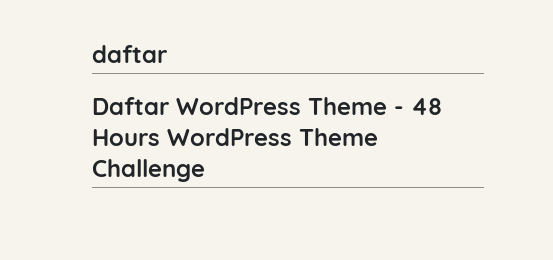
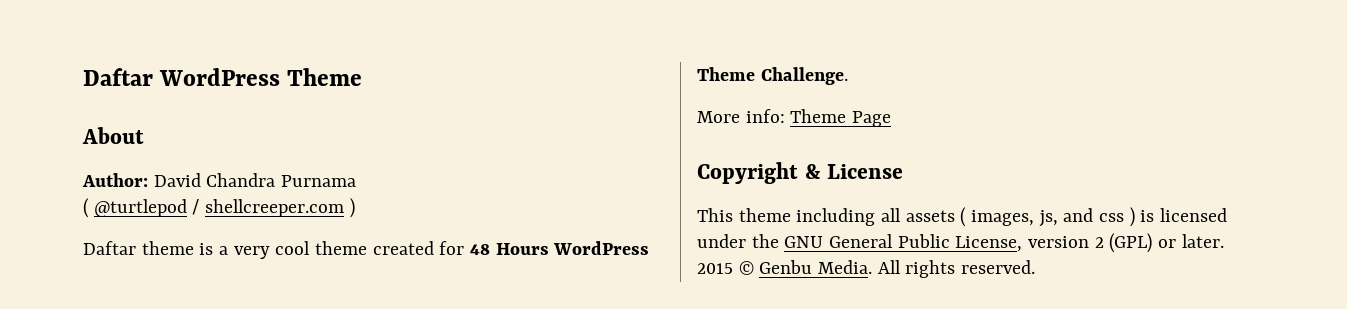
[92,45,167,63] daftar // -> (83, 77) none
[394,98,442,115] [92,128,378,146] [92,159,205,182] - 48 Hours WordPress Theme Challenge -> [82,127,144,144] [82,173,357,187] [83,198,355,218] [83,241,650,259] [697,67,848,85] [697,109,892,127] [697,162,904,184] [697,207,1228,227] [697,233,1224,253] [697,260,1036,278] // About // Author: David Chandra Purnama // ( @turtlepod / shellcreeper.com ) // Daftar theme is a very cool theme created for 48 Hours WordPress Theme Challenge. // More info: Theme Page // Copyright & License // This theme including all assets ( images, js, and css ) is licensed under the GNU General Public License, version 2 (GPL) or later. // 2015 © Genbu Media. All rights reserved.

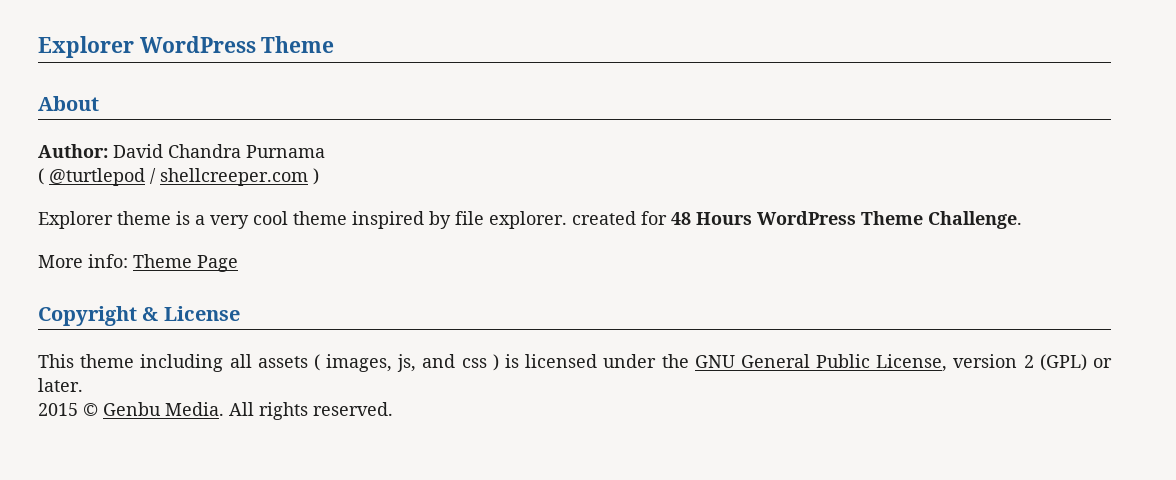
[83,68,153,86] Daftar -> [38,36,134,58] Explorer
[83,241,136,255] Daftar -> [38,211,113,229] Explorer
(368, 248) none -> [352,211,567,229] inspired by file explorer.

